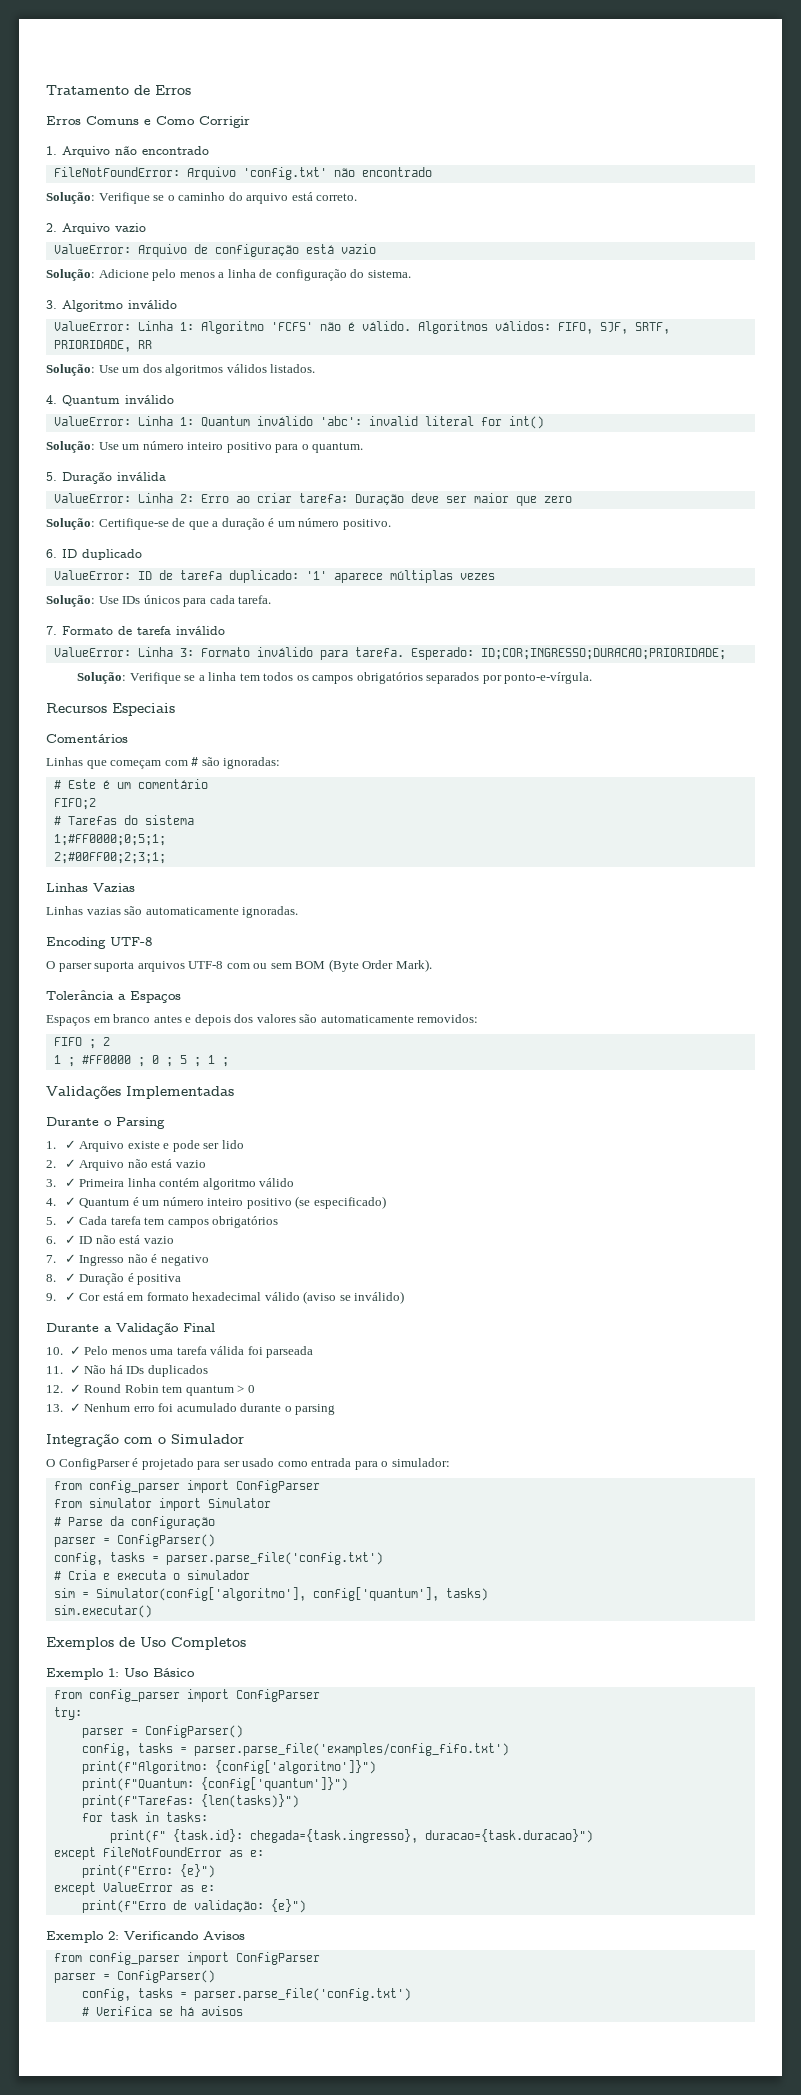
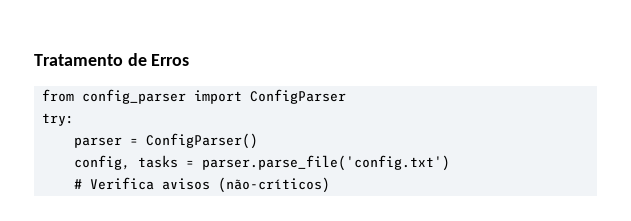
[46,116,250,128] [46,145,209,157] [53,167,432,180] [46,192,358,204] [46,223,146,234] [53,244,376,257] [46,269,411,281] [46,300,177,312] [53,321,670,334] [53,340,152,352] [46,364,316,376] [46,395,174,406] [53,416,544,429] [46,441,364,453] [46,471,166,484] [53,493,572,506] [46,518,391,530] [46,549,142,560] [53,570,495,583] [46,595,272,607] [46,626,225,635] [53,647,726,660] [77,672,593,684] [46,703,175,716] [46,734,128,743] [46,757,281,769] [53,779,208,789] [53,798,96,810] [53,815,194,825] [53,834,166,846] [53,852,166,864] [46,883,135,892] [46,906,299,918] [46,937,152,949] [46,959,432,972] [46,990,181,1003] [46,1014,479,1026] [53,1037,110,1049] [53,1055,229,1067] [46,1085,234,1099] [46,1117,165,1129] [46,1140,244,1152] [46,1159,206,1171] [46,1178,295,1190] [46,1196,386,1209] [46,1216,279,1228] [46,1235,174,1244] [46,1254,209,1266] [46,1273,182,1285] [46,1291,405,1304] [46,1322,215,1335] [46,1346,314,1358] [46,1365,208,1377] [46,1384,255,1396] [46,1403,336,1415] [46,1433,244,1447] [46,1458,450,1470] [53,1480,320,1493] [53,1498,271,1511] [53,1516,215,1529] [53,1534,215,1547] [53,1552,383,1565] [53,1570,250,1580] [53,1587,488,1601] [53,1605,152,1618] [46,1637,246,1650] [46,1668,195,1680] // Erros Comuns e Como Corrigir // 1. Arquivo não encontrado // FileNotFoundError: Arquivo 'config.txt' não encontrado // Solução: Verifique se o caminho do arquivo está correto. // 2. Arquivo vazio // ValueError: Arquivo de configuração está vazio // Solução: Adicione pelo menos a linha de configuração do sistema. // 3. Algoritmo inválido // ValueError: Linha 1: Algoritmo 'FCFS' não é válido. Algoritmos válidos: FIFO, SJF, SRTF, PRIORIDADE, RR // Solução: Use um dos algoritmos válidos listados. // 4. Quantum inválido // ValueError: Linha 1: Quantum inválido 'abc': invalid literal for int() // Solução: Use um número inteiro positivo para o quantum. // 5. Duração inválida // ValueError: Linha 2: Erro ao criar tarefa: Duração deve ser maior que zero // Solução: Certifique-se de que a duração é um número positivo. // 6. ID duplicado // ValueError: ID de tarefa duplicado: '1' aparece múltiplas vezes // Solução: Use IDs únicos para cada tarefa. // 7. Formato de tarefa inválido // ValueError: Linha 3: Formato inválido para tarefa. Esperado: ID;COR;INGRESSO;DURACAO;PRIORIDADE; // Solução: Verifique se a linha tem todos os campos obrigatórios separados por ponto-e-vírgula. // Recursos Especiais // Comentários // Linhas que começam com # são ignoradas: // # Este é um comentário // FIFO;2 // # Tarefas do sistema // 1;#FF0000;0;5;1; // 2;#00FF00;2;3;1; // Linhas Vazias // Linhas vazias são automaticamente ignoradas. // Encoding UTF-8 // O parser suporta arquivos UTF-8 com ou sem BOM (Byte Order Mark). // Tolerância a Espaços // Espaços em branco antes e depois dos valores são automaticamente removidos: // FIFO ; 2 // 1 ; #FF0000 ; 0 ; 5 ; 1 ; // Validações Implementadas // Durante o Parsing // 1. ✓ Arquivo existe e pode ser lido // 2. ✓ Arquivo não está vazio // 3. ✓ Primeira linha contém algoritmo válido // 4. ✓ Quantum é um número inteiro positivo (se especificado) // 5. ✓ Cada tarefa tem campos obrigatórios // 6. ✓ ID não está vazio // 7. ✓ Ingresso não é negativo // 8. ✓ Duração é positiva // 9. ✓ Cor está em formato hexadecimal válido (aviso se inválido) // Durante a Validação Final // 10. ✓ Pelo menos uma tarefa válida foi parseada // 11. ✓ Não há IDs duplicados // 12. ✓ Round Robin tem quantum > 0 // 13. ✓ Nenhum erro foi acumulado durante o parsing // Integração com o Simulador // O ConfigParser é projetado para ser usado como entrada para o simulador: // from config_parser import ConfigParser // from simulator import Simulator // # Parse da configuração // parser = ConfigParser() // config, tasks = parser.parse_file('config.txt') // # Cria e executa o simulador // sim = Simulator(config['algoritmo'], config['quantum'], tasks) // sim.executar() // Exemplos de Uso Completos // Exemplo 1: Uso Básico -> (190, 60) none
[81,1743,509,1756] [81,1760,376,1774] [81,1777,348,1791] [81,1794,299,1808] [81,1812,208,1822] [109,1829,593,1843] [53,1847,264,1860] [81,1864,215,1878] [53,1882,215,1895] [81,1899,306,1913] [46,1931,245,1943] [53,1952,320,1965] [53,1970,215,1983] // config, tasks = parser.parse_file('examples/config_fifo.txt') // print(f"Algoritmo: {config['algoritmo']}") // print(f"Quantum: {config['quantum']}") // print(f"Tarefas: {len(tasks)}") // for task in tasks: // print(f" {task.id}: chegada={task.ingresso}, duracao={task.duracao}") // except FileNotFoundError as e: // print(f"Erro: {e}") // except ValueError as e: // print(f"Erro de validação: {e}") // Exemplo 2: Verificando Avisos // from config_parser import ConfigParser // parser = ConfigParser() -> (259, 141) none
[158,2006,243,2016] se há avisos -> [162,177,331,193] avisos (não-críticos)

